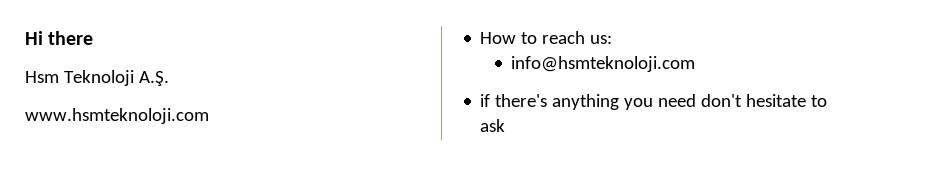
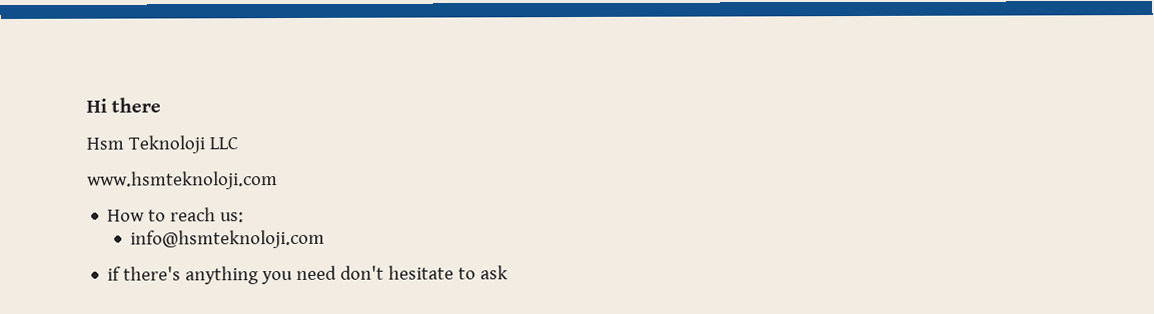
[138,71,169,86] A.Ş. -> [208,137,238,150] LLC

